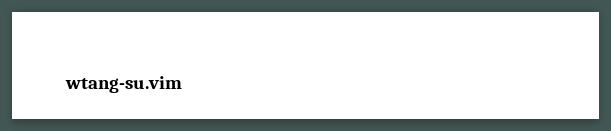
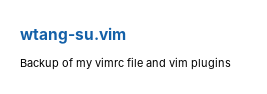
(182, 84) none -> [20,57,231,70] // Backup of my vimrc file and vim plugins

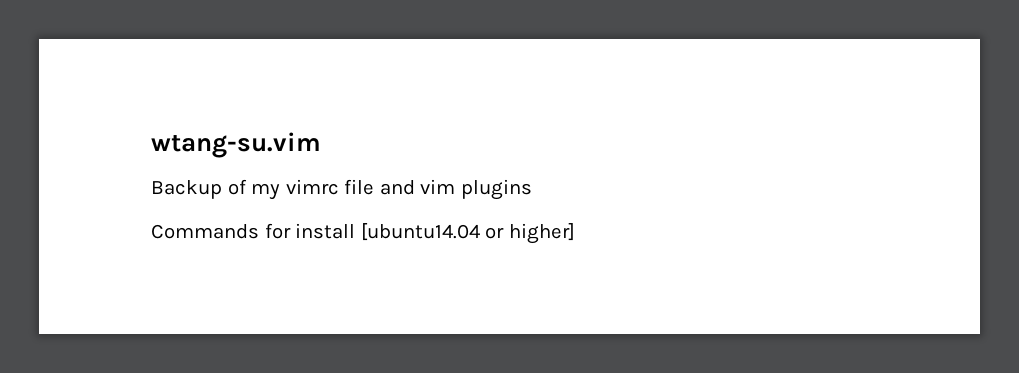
(231, 63) none -> [151,223,575,244] // Commands for install [ubuntu14.04 or higher]

